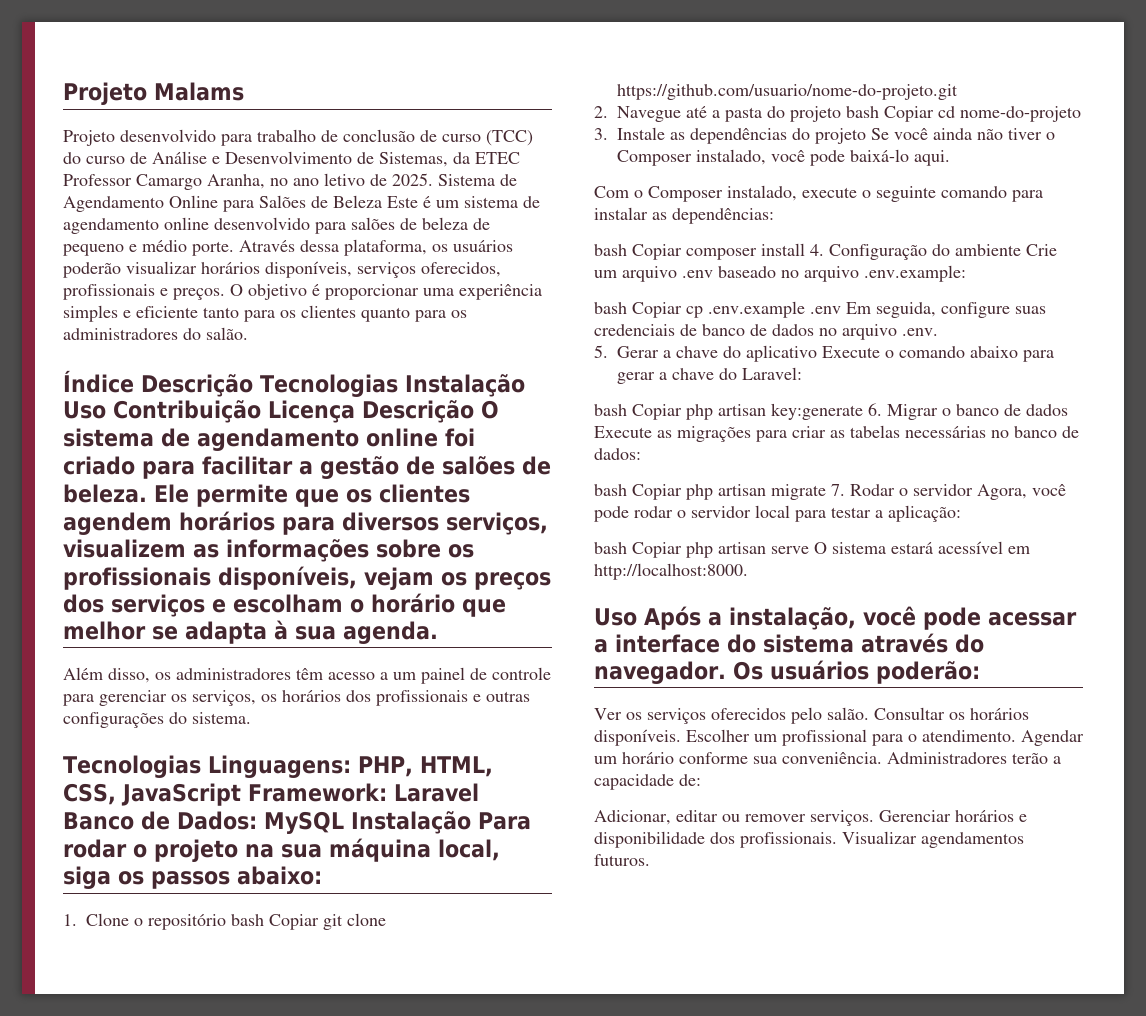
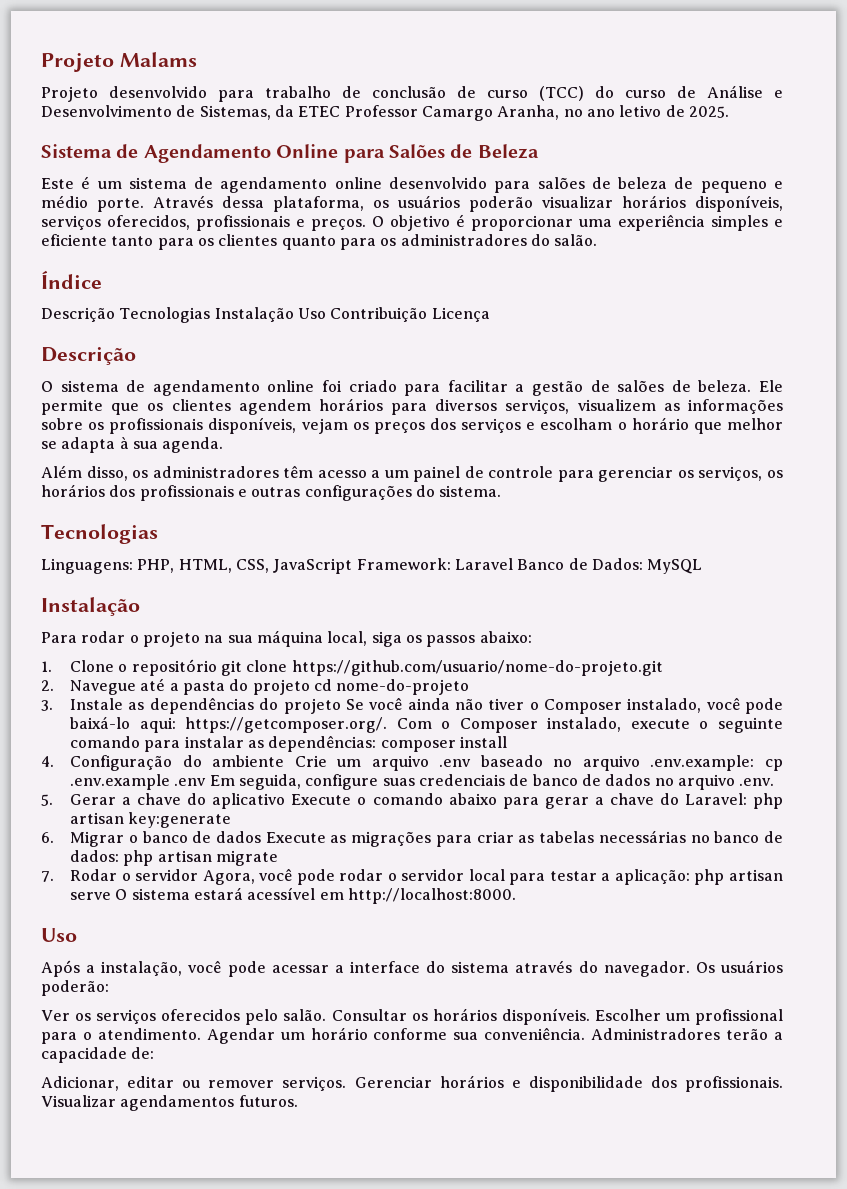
(433, 179) none -> (729, 112) //
(382, 201) none -> (539, 151) //
(134, 381) none -> (102, 279) //
[362,400,474,423] Descrição -> [41,347,136,365] // Descrição //
(201, 766) none -> (158, 534) //
[351,811,471,834] Instalação -> [41,597,140,616] // Instalação //
[231,914,319,930] bash Copiar -> (217, 667) none
[846,106,934,122] bash Copiar -> (310, 687) none
[914,150,950,166] aqui. // -> [139,717,388,733] aqui: https://getcomposer.org/.
[594,244,682,260] // bash Copiar -> (377, 743) none
(805, 249) none -> (508, 742) //
[594,302,682,318] // bash Copiar -> (755, 763) none
[594,404,682,420] // bash Copiar -> (747, 799) none
(863, 411) none -> (232, 820) //
[594,484,682,500] // bash Copiar -> (120, 856) none
(826, 492) none -> (279, 858) //
[594,542,682,558] // bash Copiar -> (690, 877) none
(637, 617) none -> (77, 935) //

